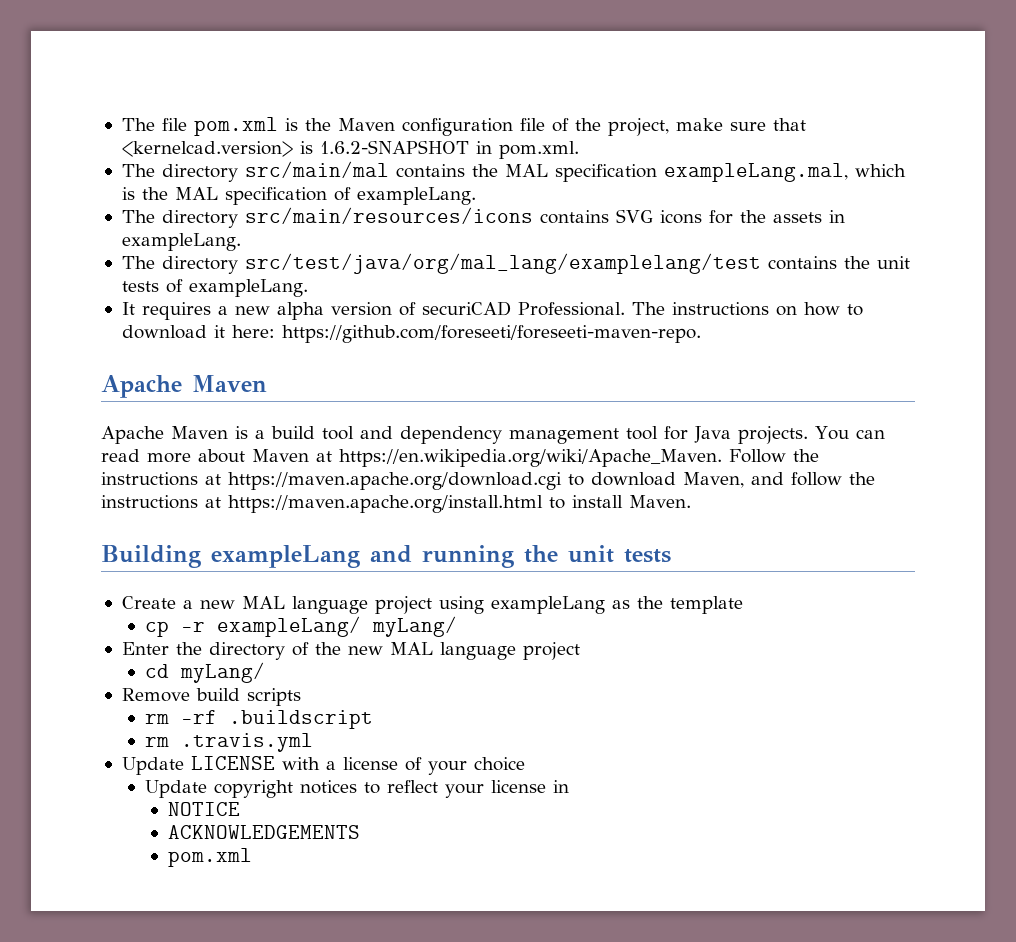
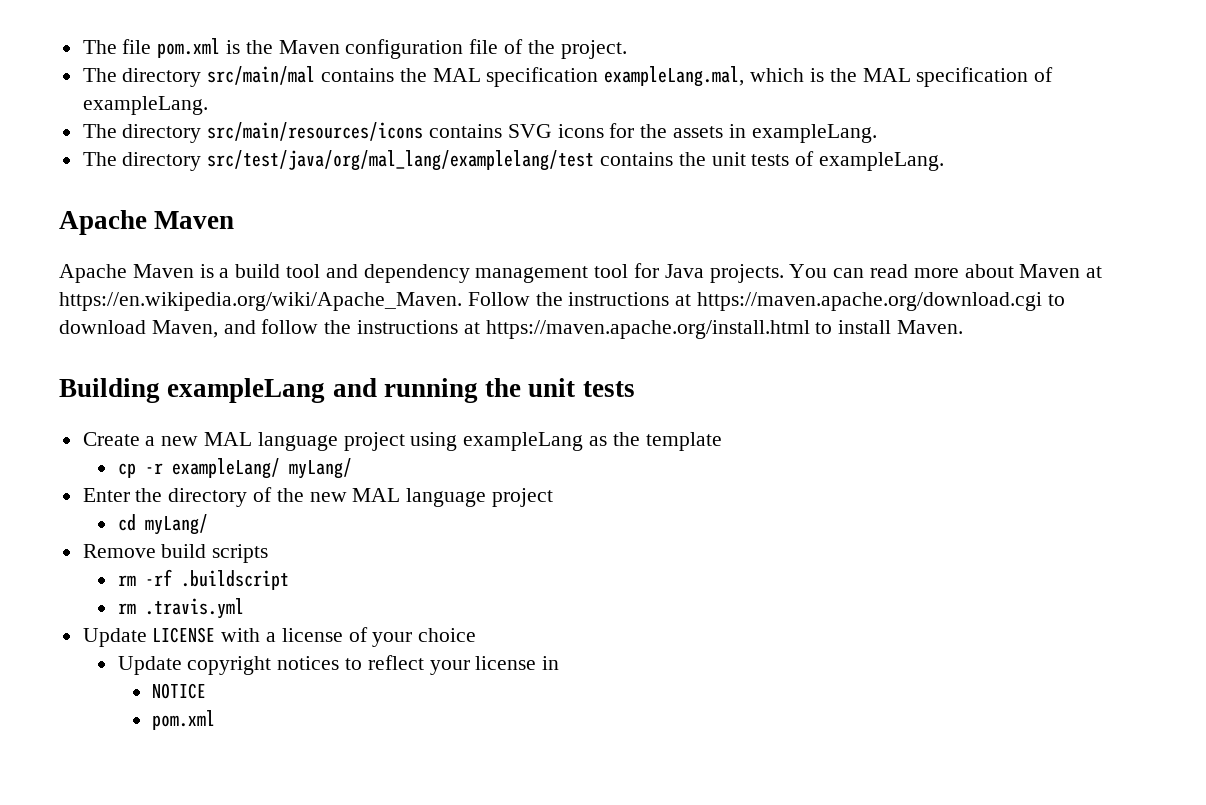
[607,118,806,136] [121,140,579,159] project, make sure that <kernelcad.version> is 1.6.2-SNAPSHOT in pom.xml. -> [560,40,627,59] project.
[121,301,863,320] [121,325,701,343] // It requires a new alpha version of securiCAD Professional. The instructions on how to download it here: https://github.com/foreseeti/foreseeti-maven-repo. -> (945, 161) none
[168,825,361,840] // ACKNOWLEDGEMENTS -> (207, 691) none

